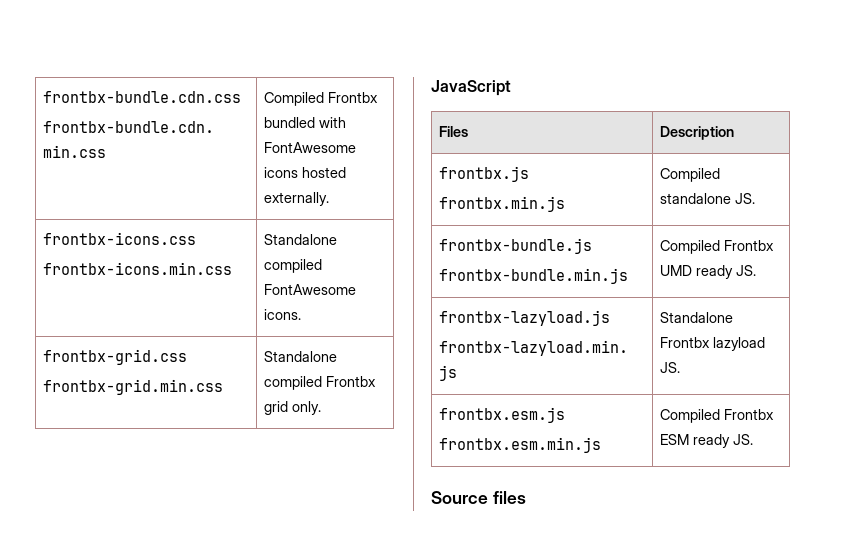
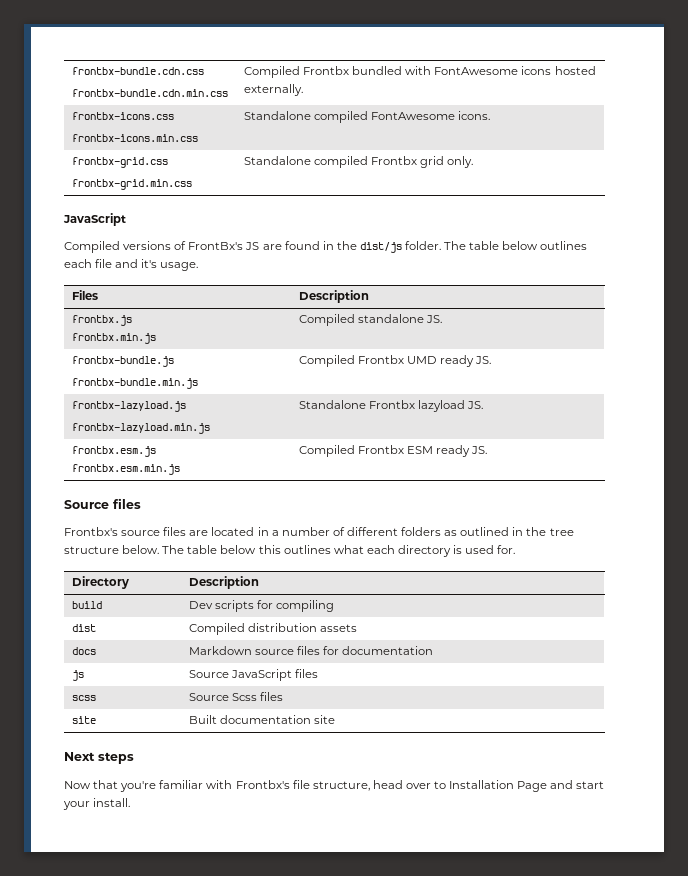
(511, 88) none -> [64,241,588,253] [64,259,199,271] // Compiled versions of FrontBx's JS are found in the dist/js folder. The table below outlines each file and it's usage.
(526, 497) none -> [64,527,574,536] [64,545,516,557] [71,576,129,589] [188,576,259,589] [71,601,102,609] [188,600,335,612] [71,624,96,632] [188,623,358,635] [71,647,96,655] [188,646,434,655] [71,670,84,681] [188,669,319,681] [71,695,96,701] [188,692,284,701] [71,716,96,724] [188,715,336,724] [64,752,134,764] [64,780,605,792] [63,798,131,810] // Frontbx's source files are located in a number of different folders as outlined in the tree structure below. The table below this outlines what each directory is used for. // Directory | Description // build | Dev scripts for compiling // dist | Compiled distribution assets // docs | Markdown source files for documentation // js | Source JavaScript files // scss | Source Scss files // site | Built documentation site // Next steps // Now that you're familiar with Frontbx's file structure, head over to Installation Page and start your install.

